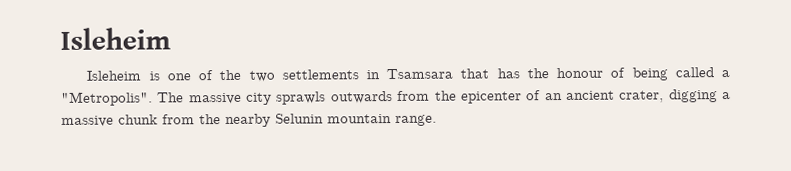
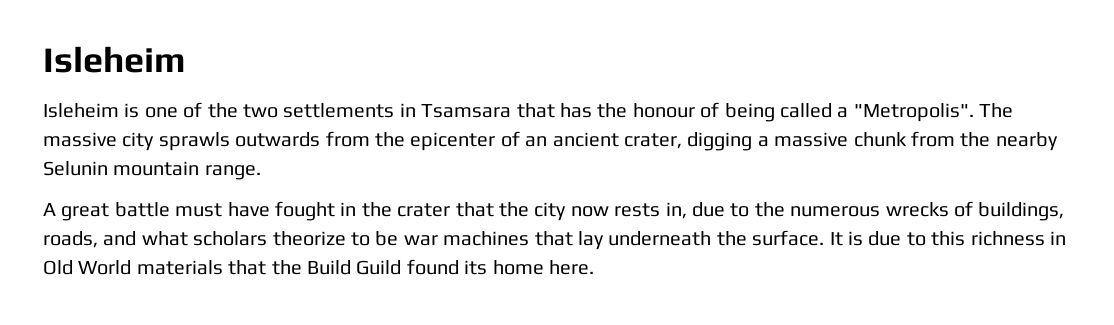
(437, 120) none -> [43,201,1065,221] [43,230,1066,250] [43,259,594,275] // A great battle must have fought in the crater that the city now rests in, due to the numerous wrecks of buildings, roads, and what scholars theorize to be war machines that lay underneath the surface. It is due to this richness in Old World materials that the Build Guild found its home here.

